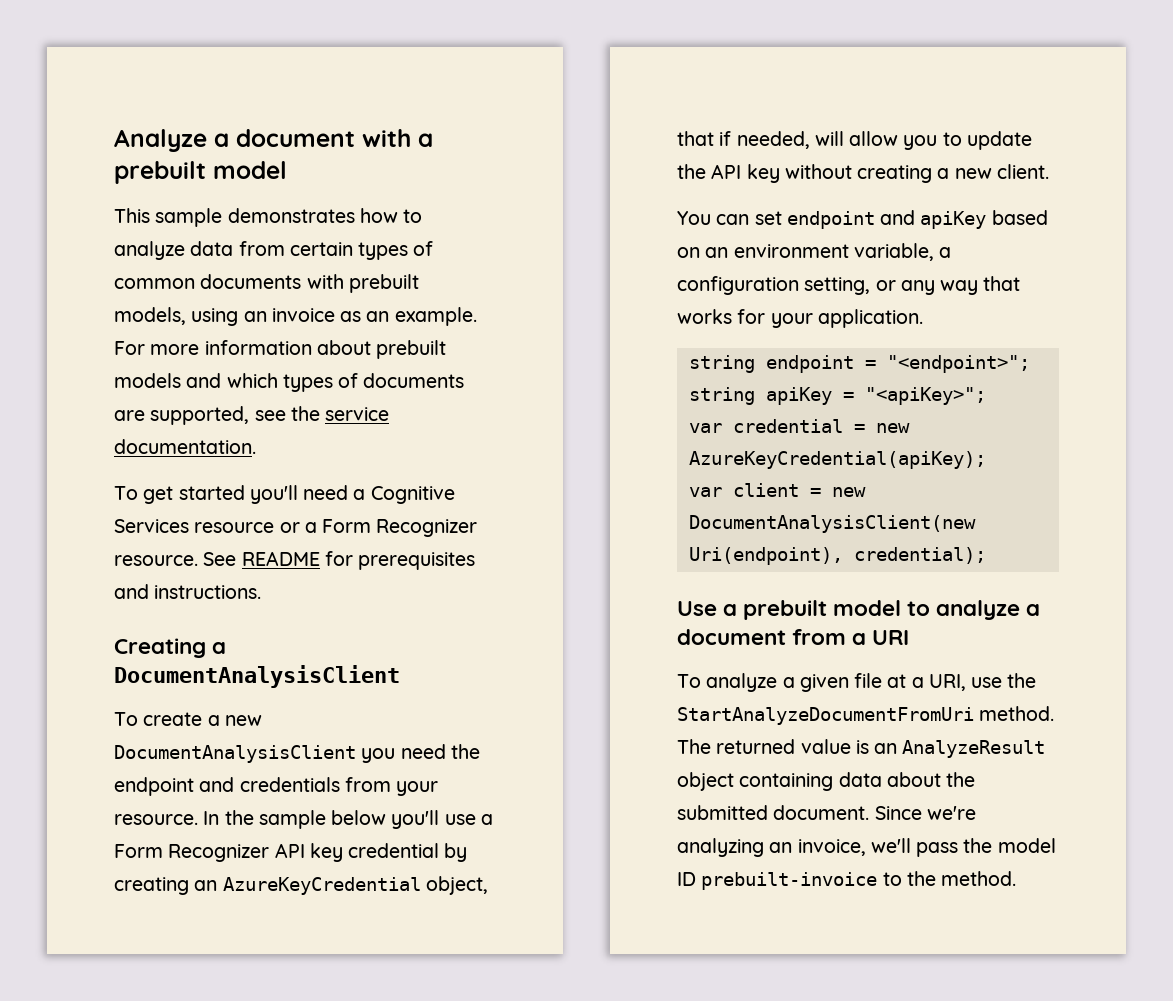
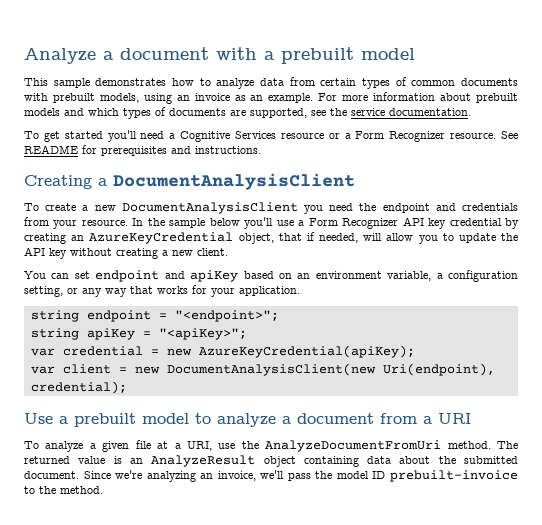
[677,707,974,725] StartAnalyzeDocumentFromUri -> [265,440,442,452] AnalyzeDocumentFromUri

